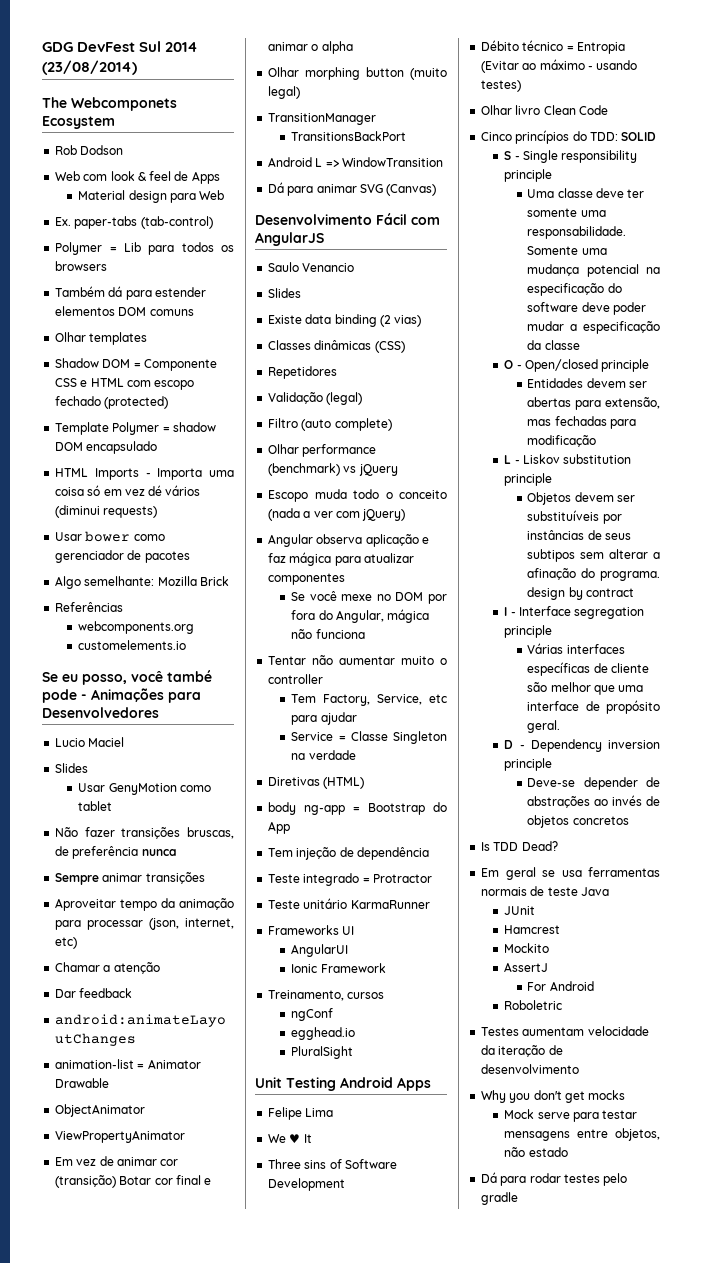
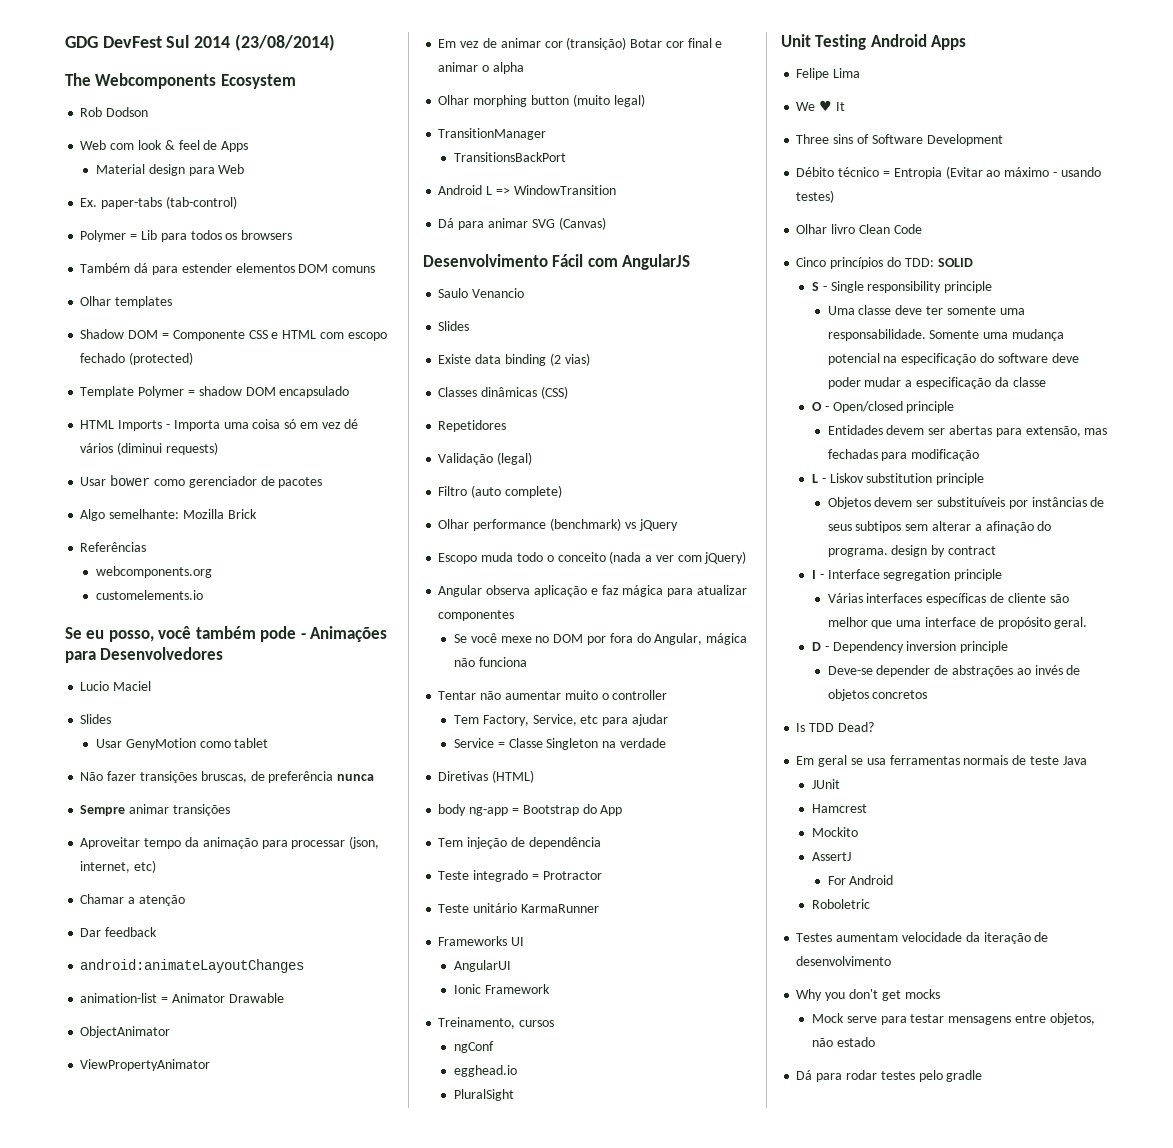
[71,97,177,111] Webcomponets -> [95,73,217,89] Webcomponents
[167,670,212,682] també -> [195,626,256,639] também

